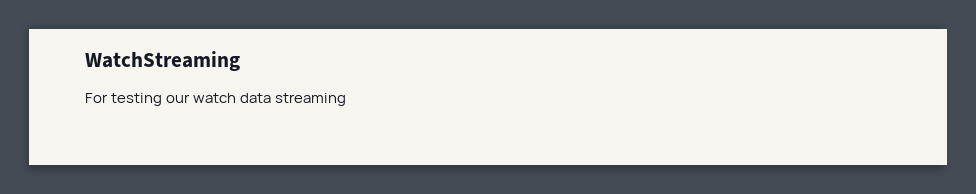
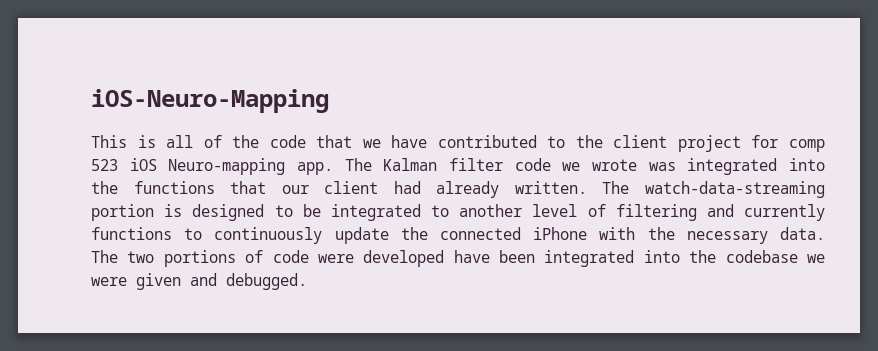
[85,51,240,71] [85,93,347,106] WatchStreaming // For testing our watch data streaming -> [91,89,329,113] [91,135,825,152] [91,158,825,175] [91,181,825,198] [91,204,825,221] [91,227,826,244] [91,250,825,267] [91,273,307,290] iOS-Neuro-Mapping // This is all of the code that we have contributed to the client project for comp 523 iOS Neuro-mapping app. The Kalman filter code we wrote was integrated into the functions that our client had already written. The watch-data-streaming portion is designed to be integrated to another level of filtering and currently functions to continuously update the connected iPhone with the necessary data. The two portions of code were developed have been integrated into the codebase we were given and debugged.

